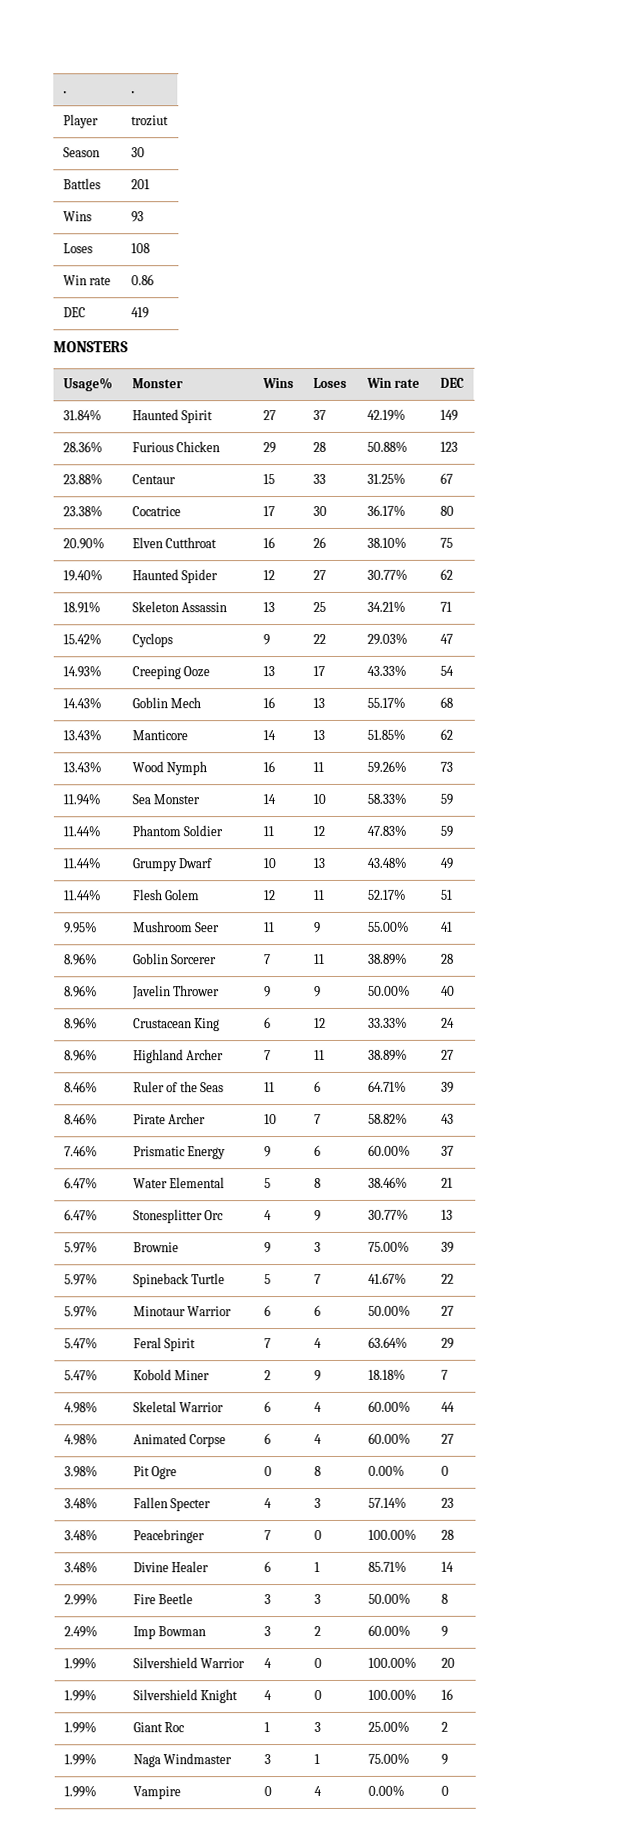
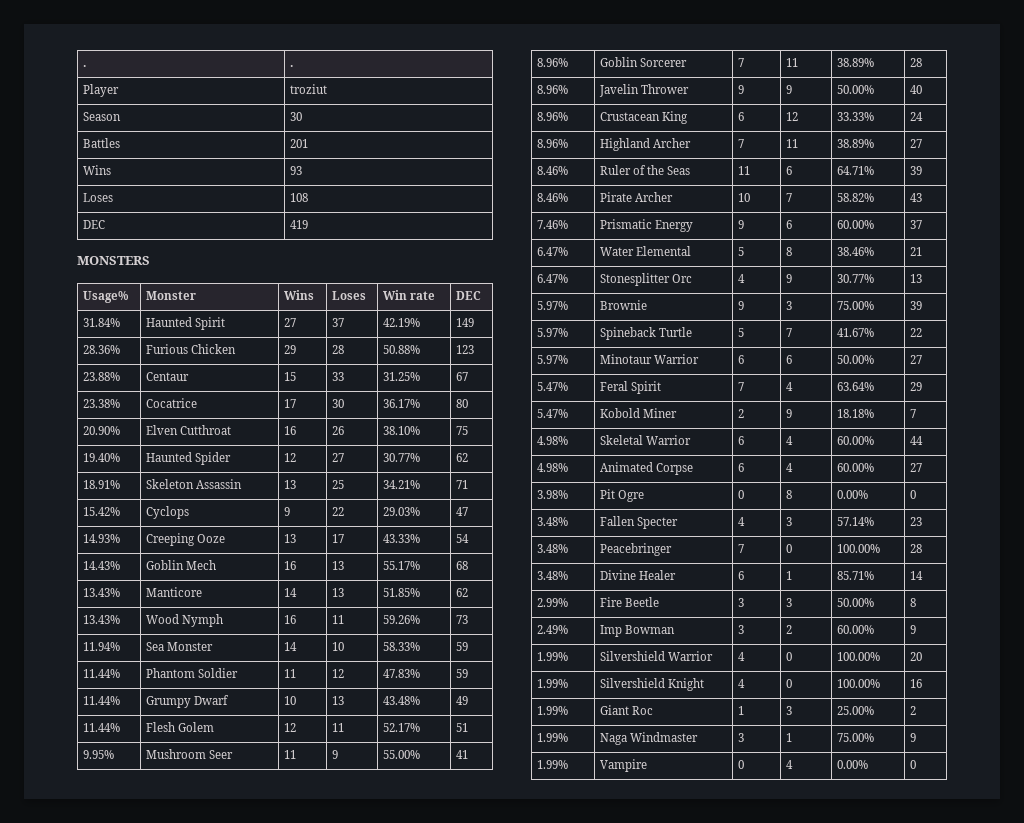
[62,275,112,286] [130,274,154,286] // Win rate | 0.86 -> (309, 197) none

